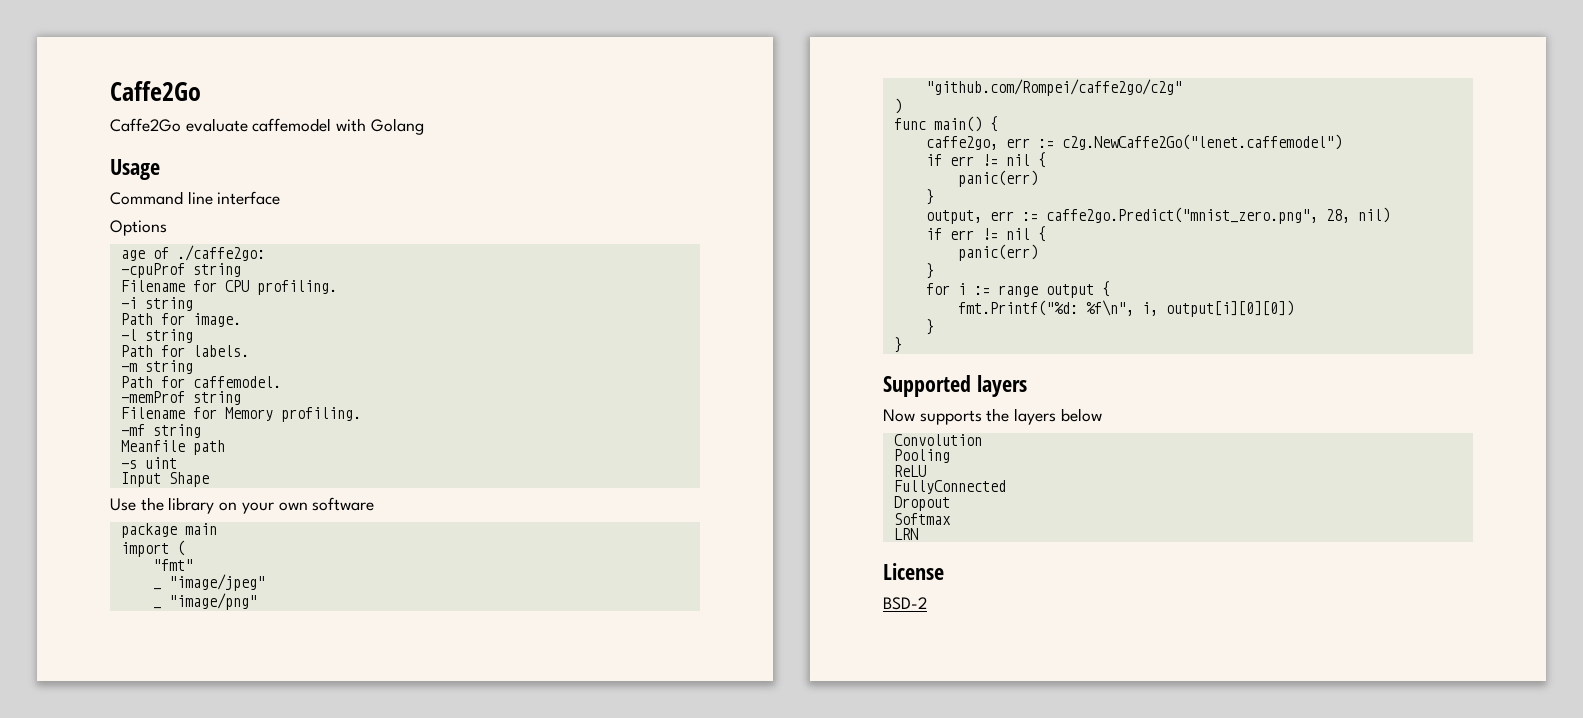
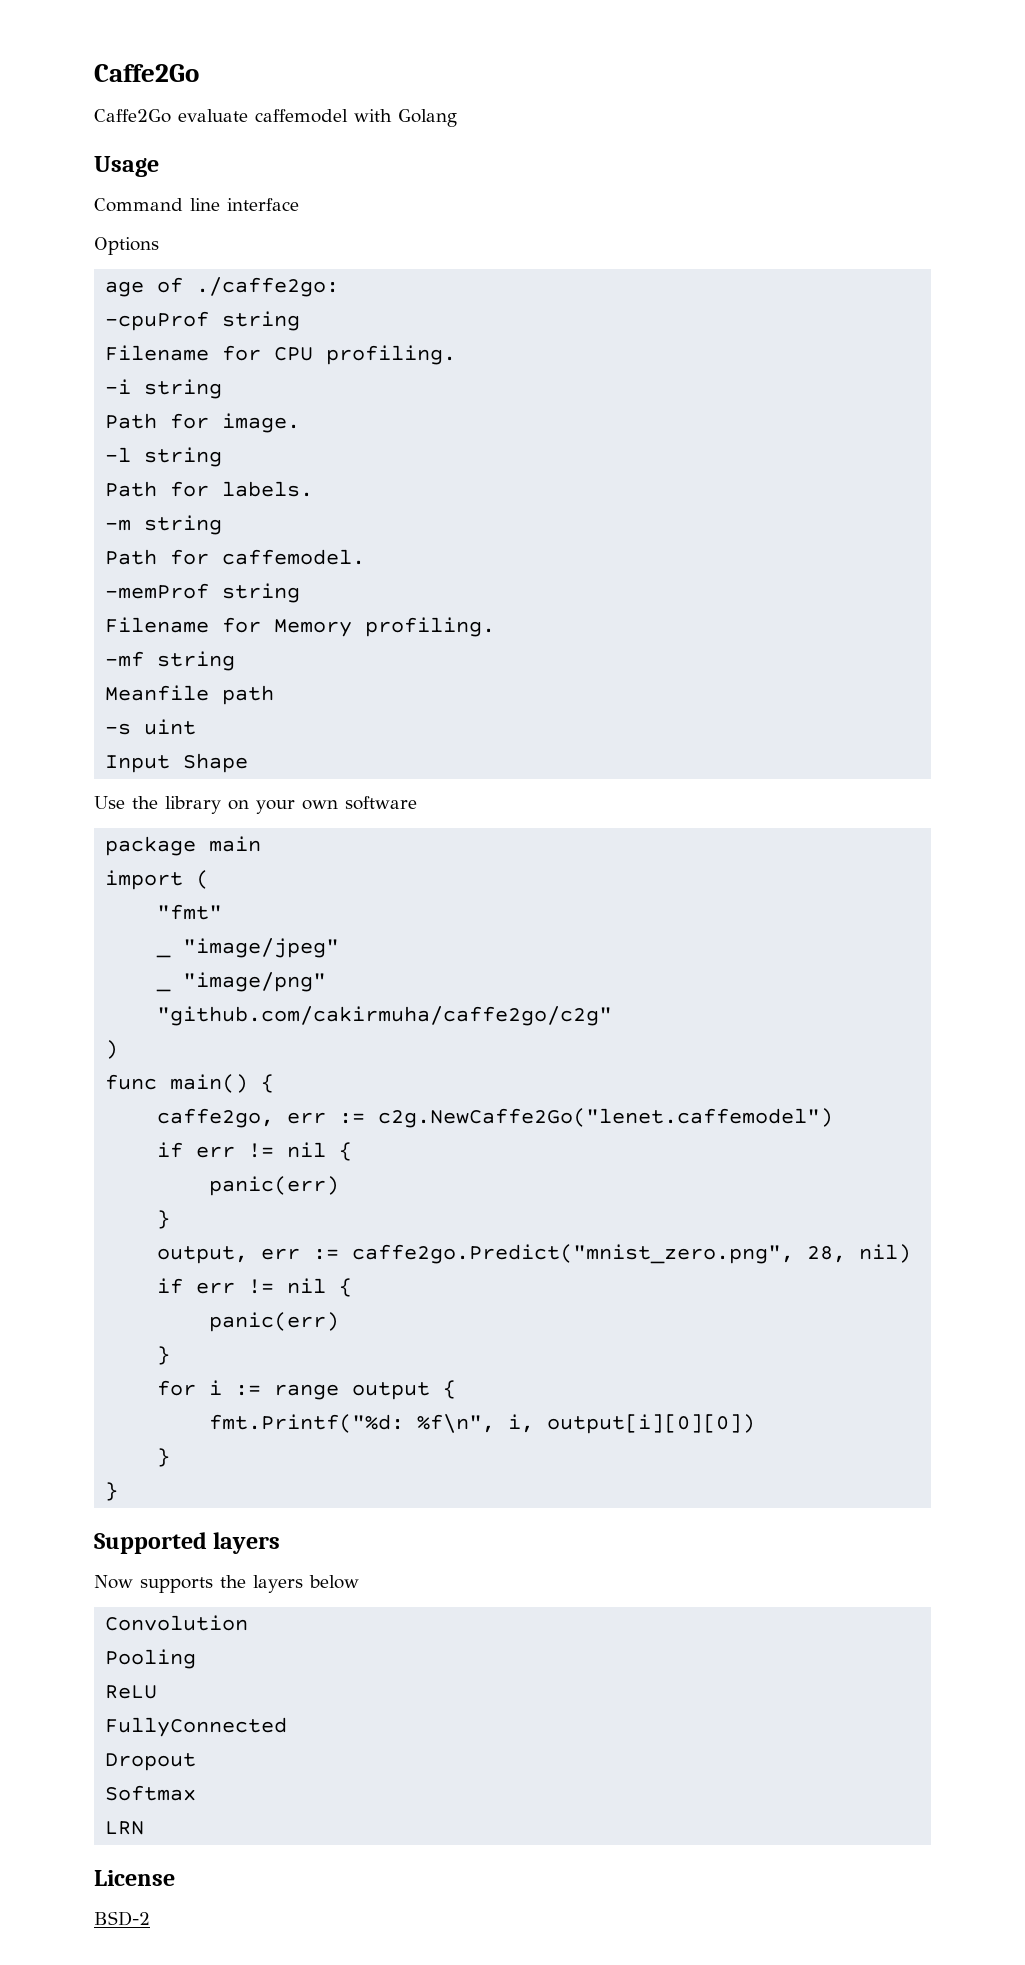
[925,79,1182,96] "github.com/Rompei/caffe2go/c2g" -> [157,1006,613,1026] "github.com/cakirmuha/caffe2go/c2g"

